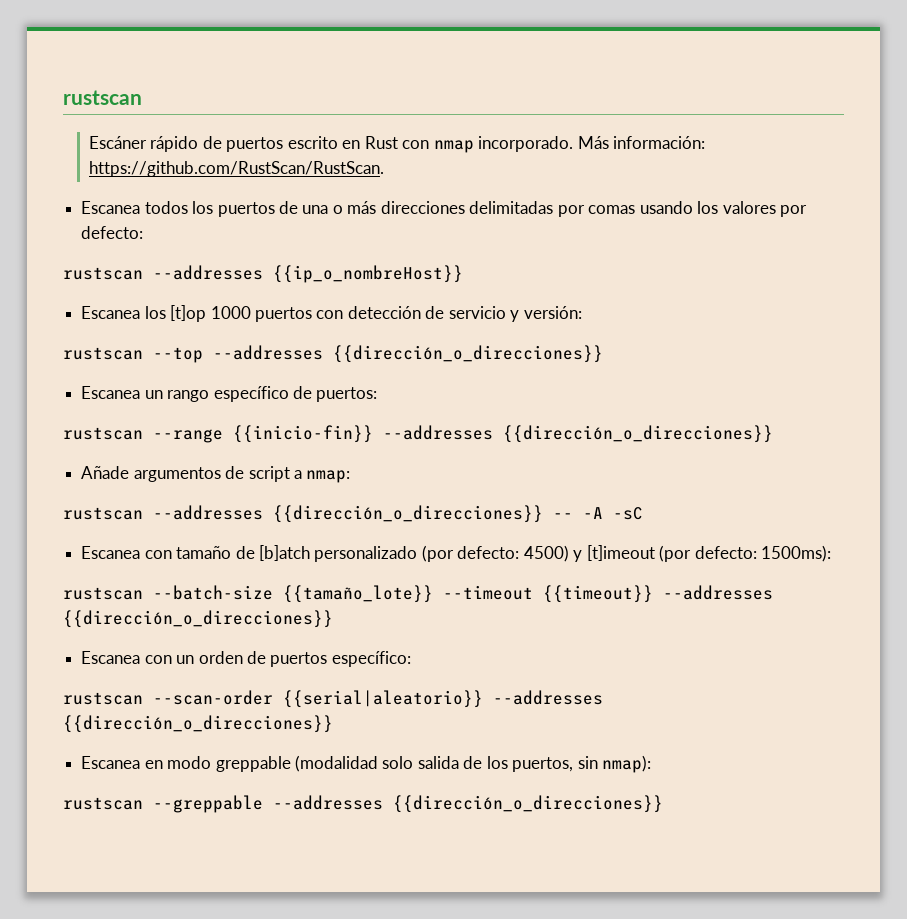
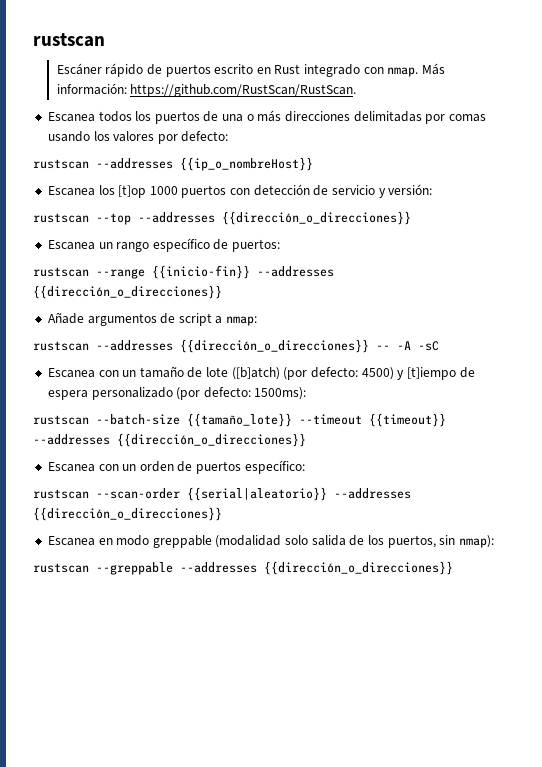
[402,136,574,153] con nmap incorporado. -> [304,64,419,77] integrado con nmap.
(172, 554) none -> [122,370,137,377] un
[258,545,418,562] [b]atch personalizado -> [206,367,280,380] lote ([b]atch)
[586,545,655,561] [t]imeout -> [406,367,475,380] [47,387,173,400] [t]iempo de espera personalizado

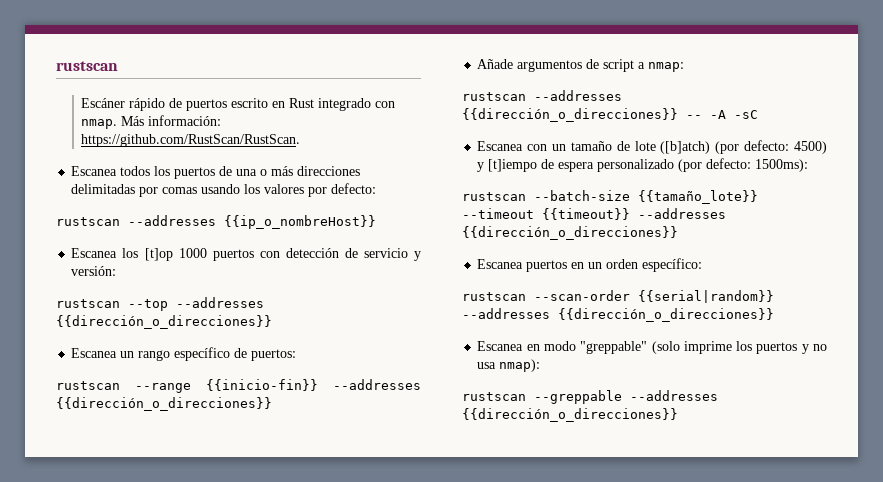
[98,461,242,474] con un orden de puertos -> [526,259,639,272] puertos en un orden
[187,487,327,501] {{serial|aleatorio}} -> [638,290,774,303] {{serial|random}}
[152,535,456,548] greppable (modalidad solo salida de los puertos, sin -> [580,341,827,354] [477,362,497,369] "greppable" (solo imprime los puertos y no usa

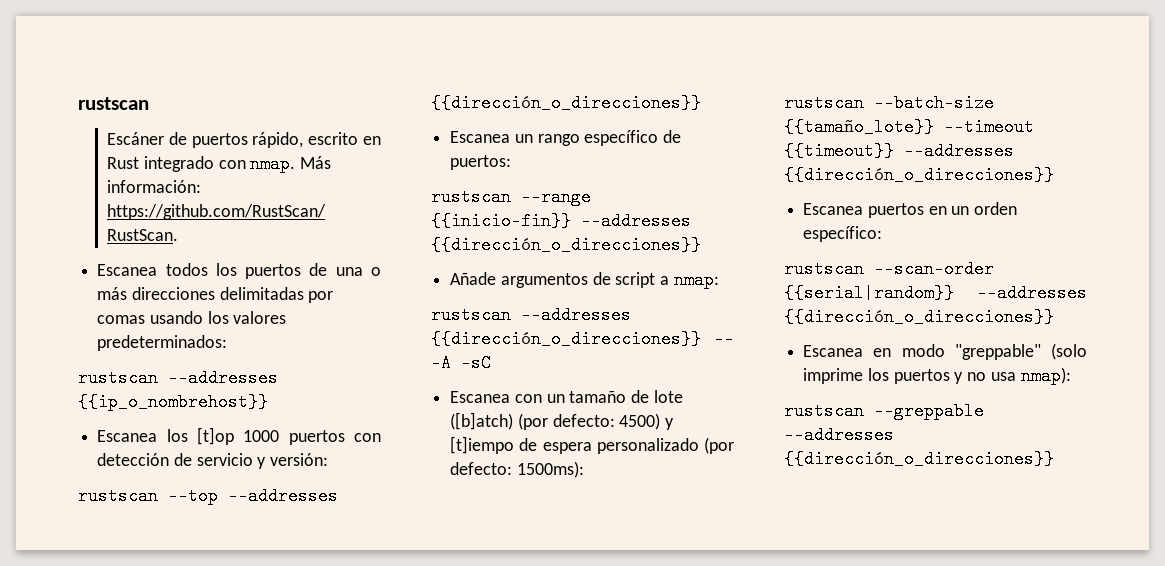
[129,98,166,111] rápido -> (165, 138) none
(228, 105) none -> [252,132,304,148] rápido,
[308,183,377,197] [56,215,376,229] por defecto: // rustscan --addresses {{ip_o_nombreHost}} -> [97,335,228,351] [78,369,278,387] [78,393,268,411] predeterminados: // rustscan --addresses {{ip_o_nombrehost}}

